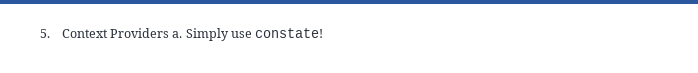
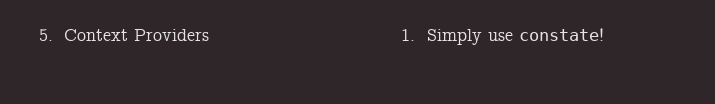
[172,31,183,38] a. -> [401,29,416,41] // 1.

